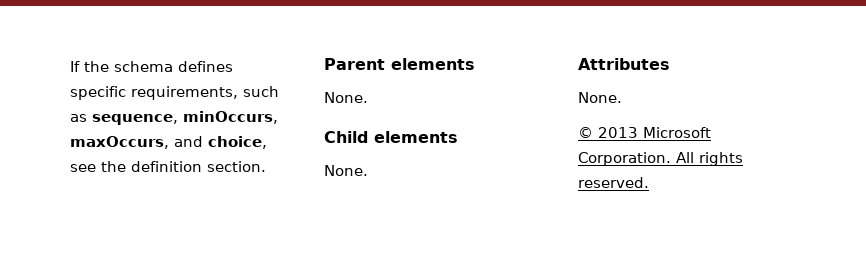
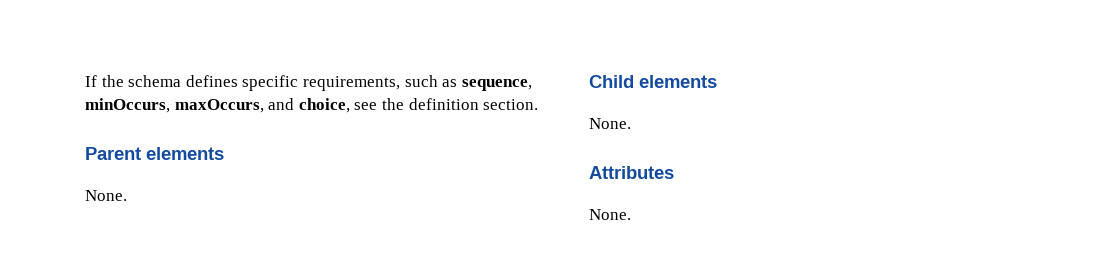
[578,127,711,138] [578,152,743,166] [578,177,649,188] // © 2013 Microsoft Corporation. All rights reserved. -> (631, 214) none

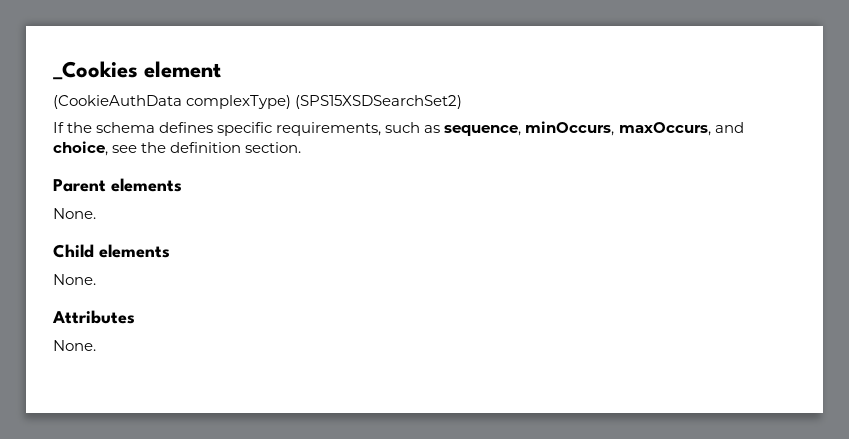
(85, 81) none -> [53,61,222,80] [53,95,463,109] _Cookies element // (CookieAuthData complexType) (SPS15XSDSearchSet2) //

